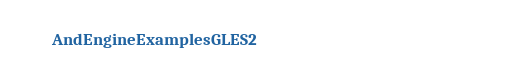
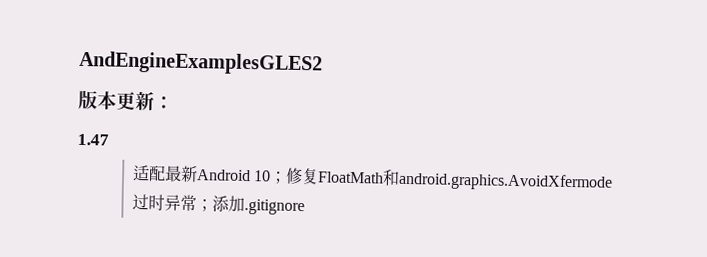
(257, 40) none -> [78,89,174,111] [77,133,109,146] [131,164,614,192] [131,193,305,216] // 版本更新： // 1.47 // 适配最新Android 10；修复FloatMath和android.graphics.AvoidXfermode过时异常；添加.gitignore

